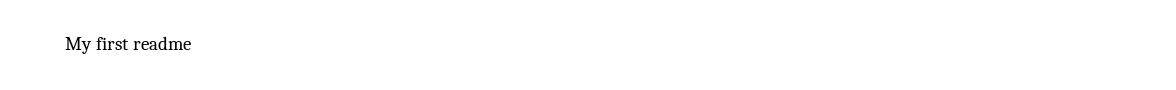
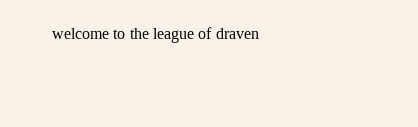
[65,36,192,54] My first readme -> [52,27,259,43] welcome to the league of draven

